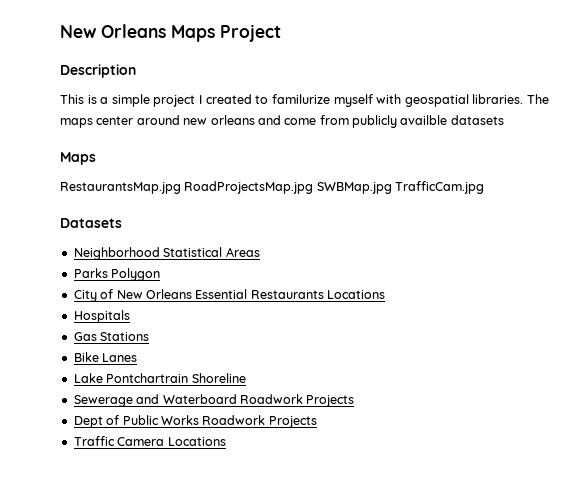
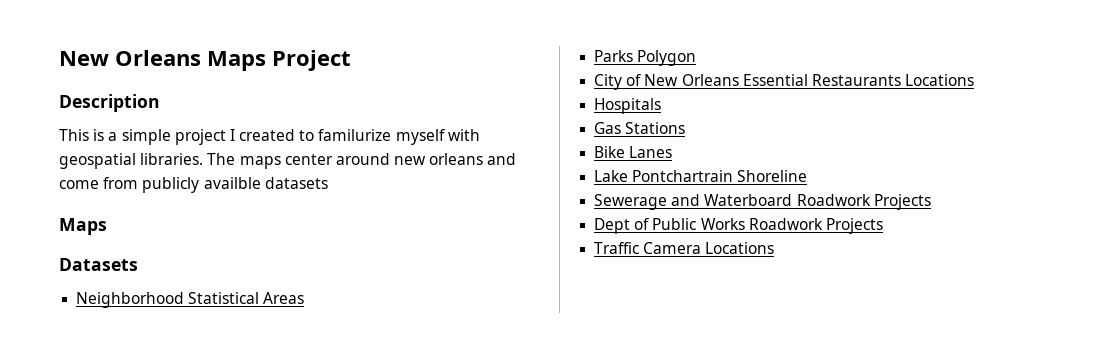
[60,181,485,194] // RestaurantsMap.jpg RoadProjectsMap.jpg SWBMap.jpg TrafficCam.jpg -> (107, 226) none

